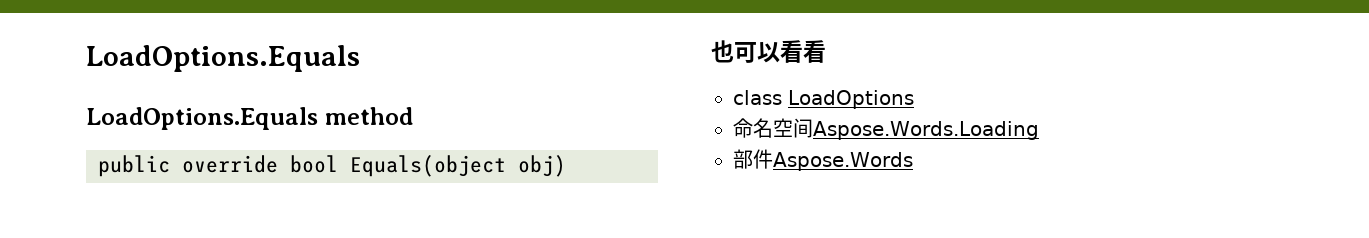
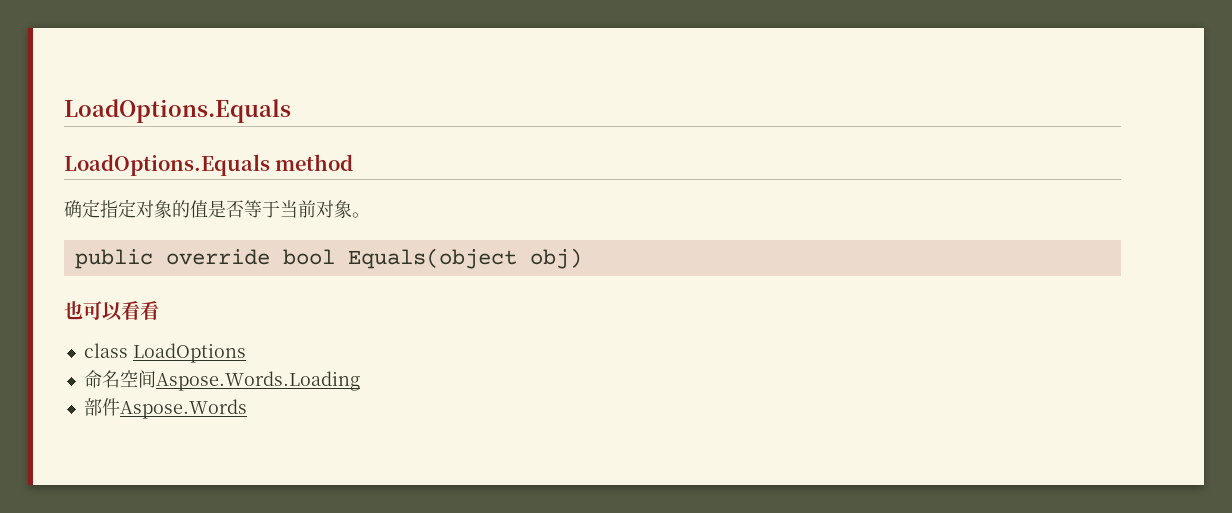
(413, 116) none -> [64,199,370,218] // 确定指定对象的值是否等于当前对象。

